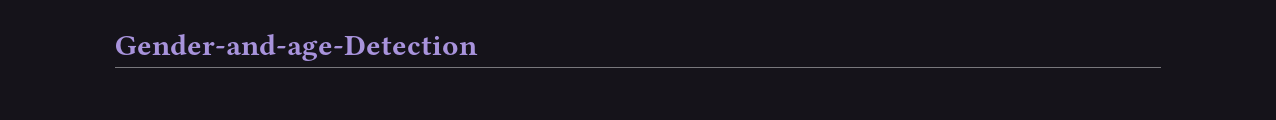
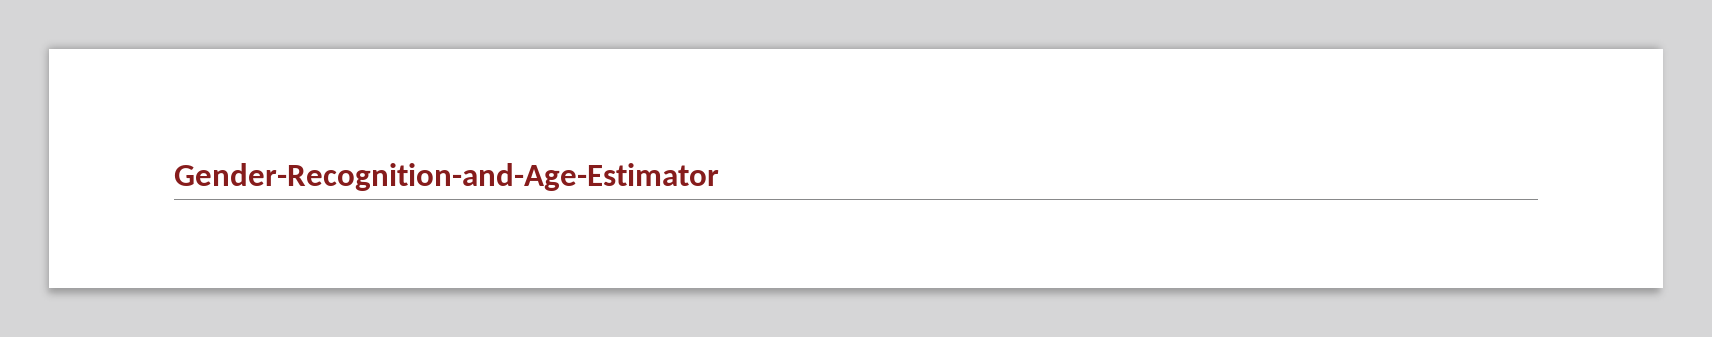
[115,34,478,61] Gender-and-age-Detection -> [174,163,719,191] Gender-Recognition-and-Age-Estimator

